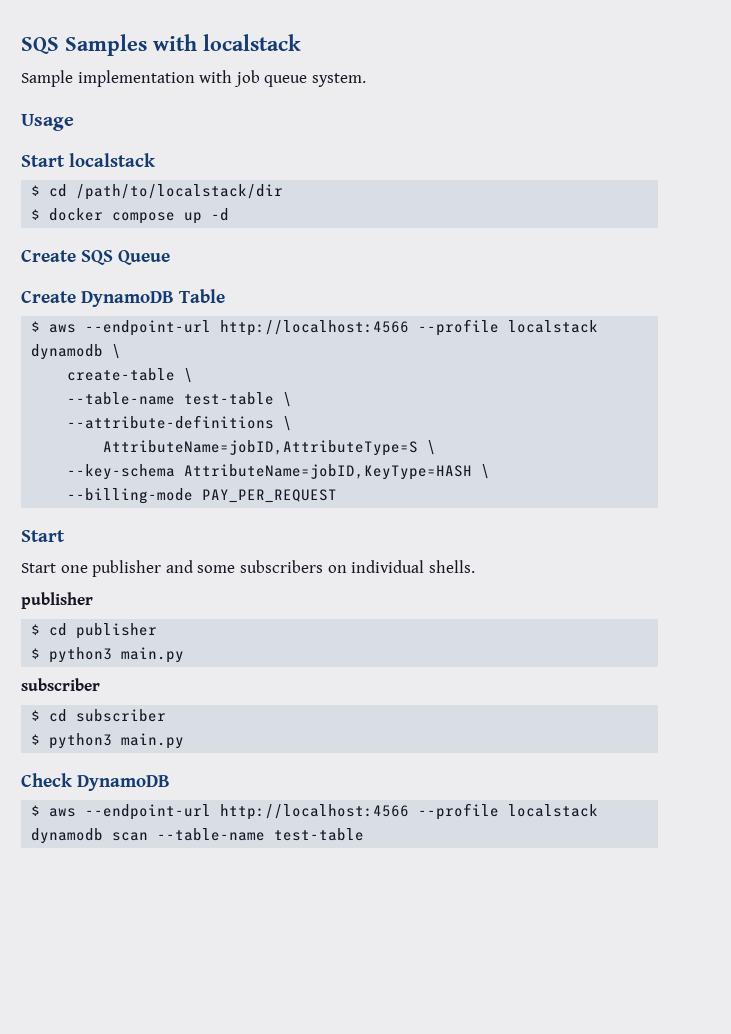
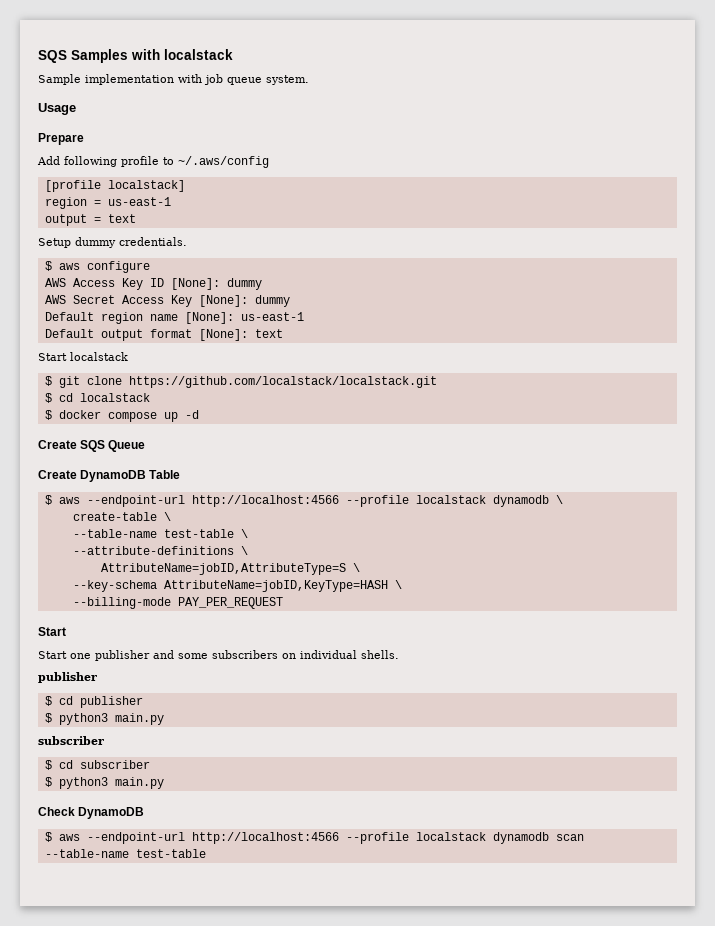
[21,153,155,167] [31,184,284,200] Start localstack // $ cd /path/to/localstack/dir -> [38,133,84,145] [37,156,269,168] [44,180,185,192] [44,197,171,209] [44,214,136,226] [38,237,187,248] [44,261,150,273] [44,278,262,290] [44,295,290,307] [44,312,304,324] [44,329,283,341] [38,352,128,361] [44,376,437,388] [44,393,150,403] Prepare // Add following profile to ~/.aws/config // [profile localstack] // region = us-east-1 // output = text // Setup dummy credentials. // $ aws configure // AWS Access Key ID [None]: dummy // AWS Secret Access Key [None]: dummy // Default region name [None]: us-east-1 // Default output format [None]: text // Start localstack // $ git clone https://github.com/localstack/localstack.git // $ cd localstack

